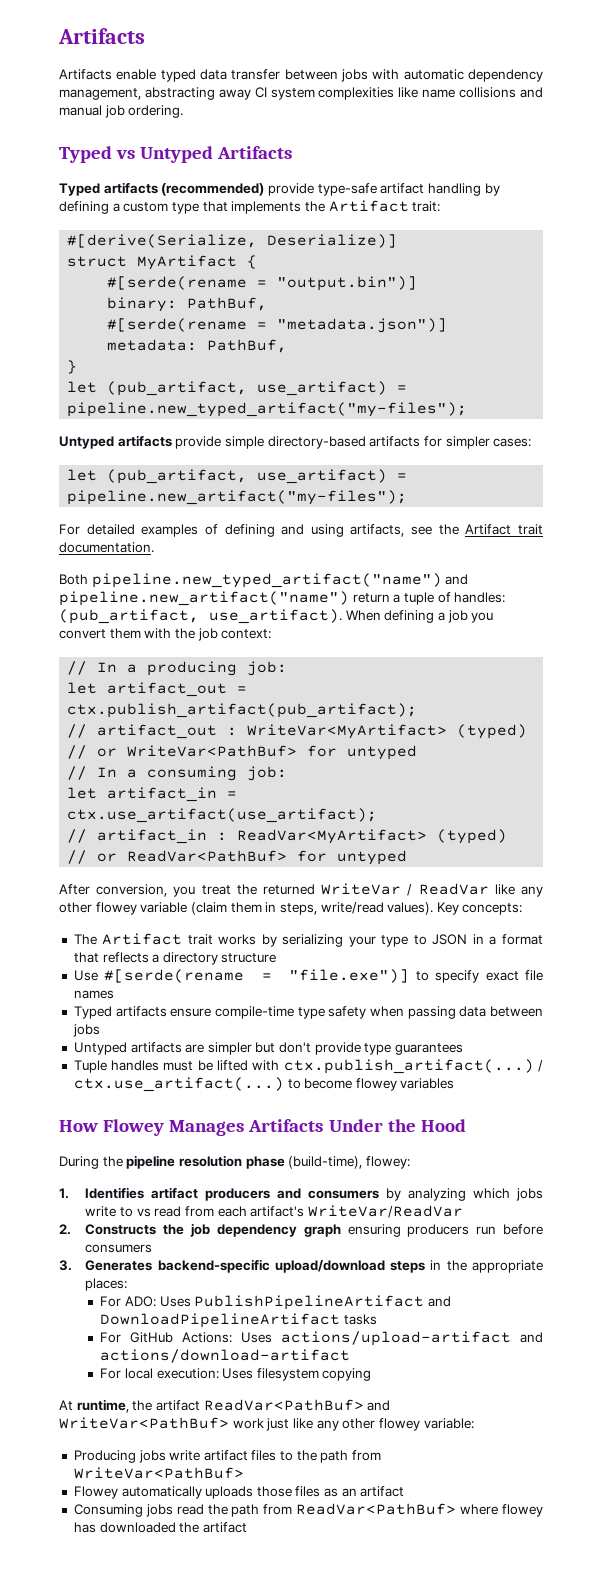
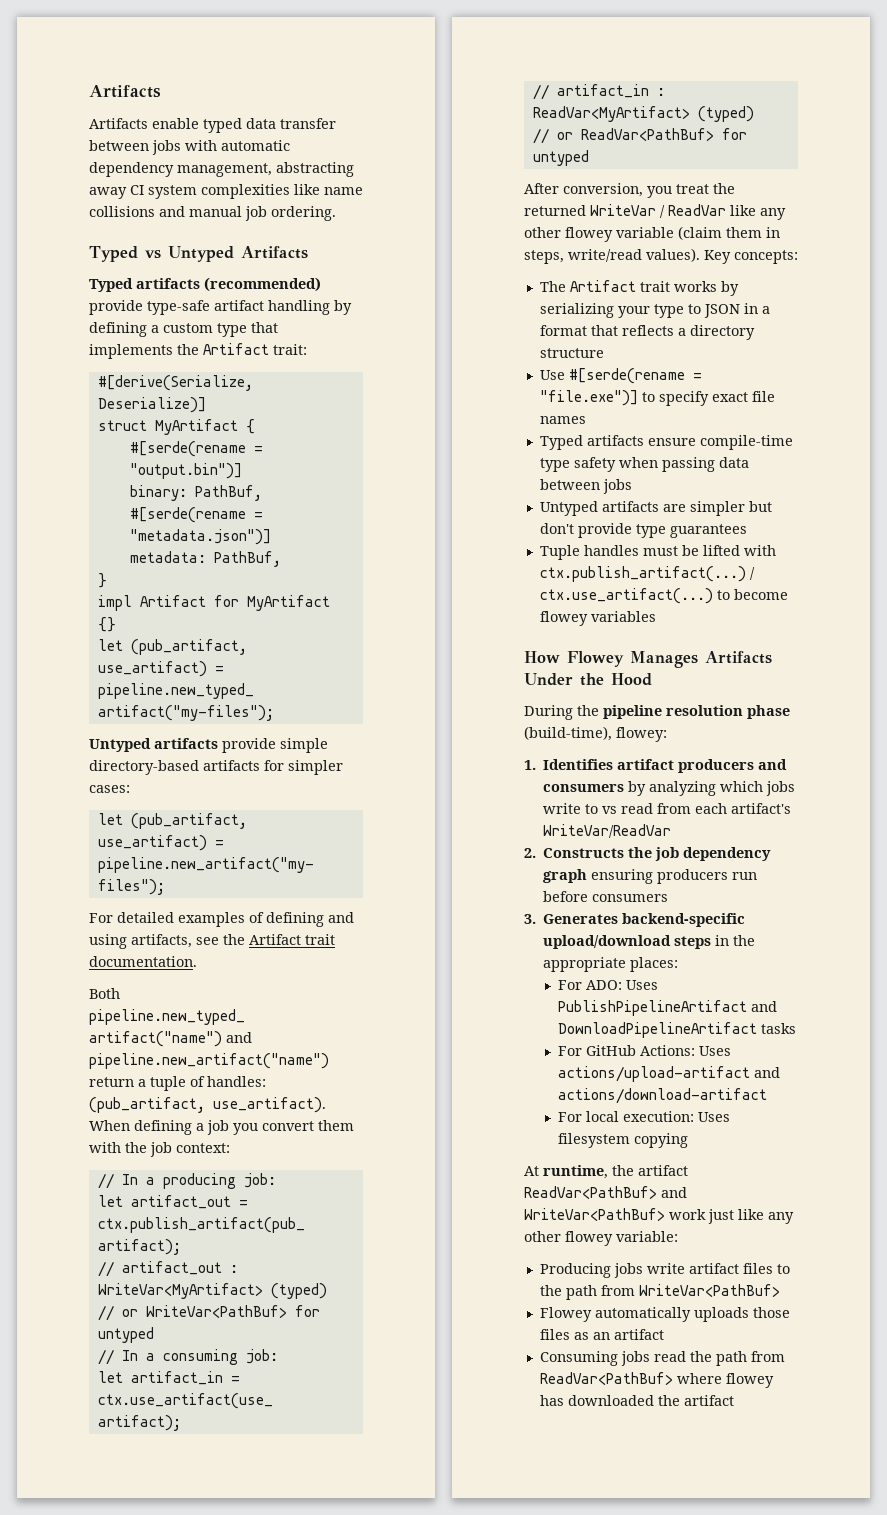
(78, 367) none -> [97,595,330,611] [97,617,116,632] // impl Artifact for MyArtifact {}

